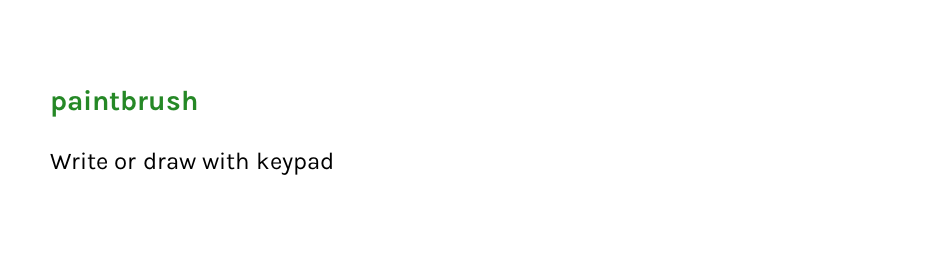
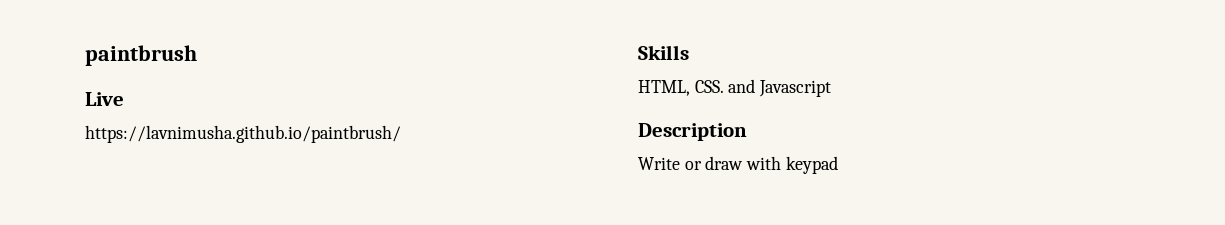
(198, 103) none -> [85,92,124,106] [85,125,401,143] [638,45,689,60] [638,79,832,97] [638,123,747,141] // Live // https://lavnimusha.github.io/paintbrush/ // Skills // HTML, CSS. and Javascript // Description

